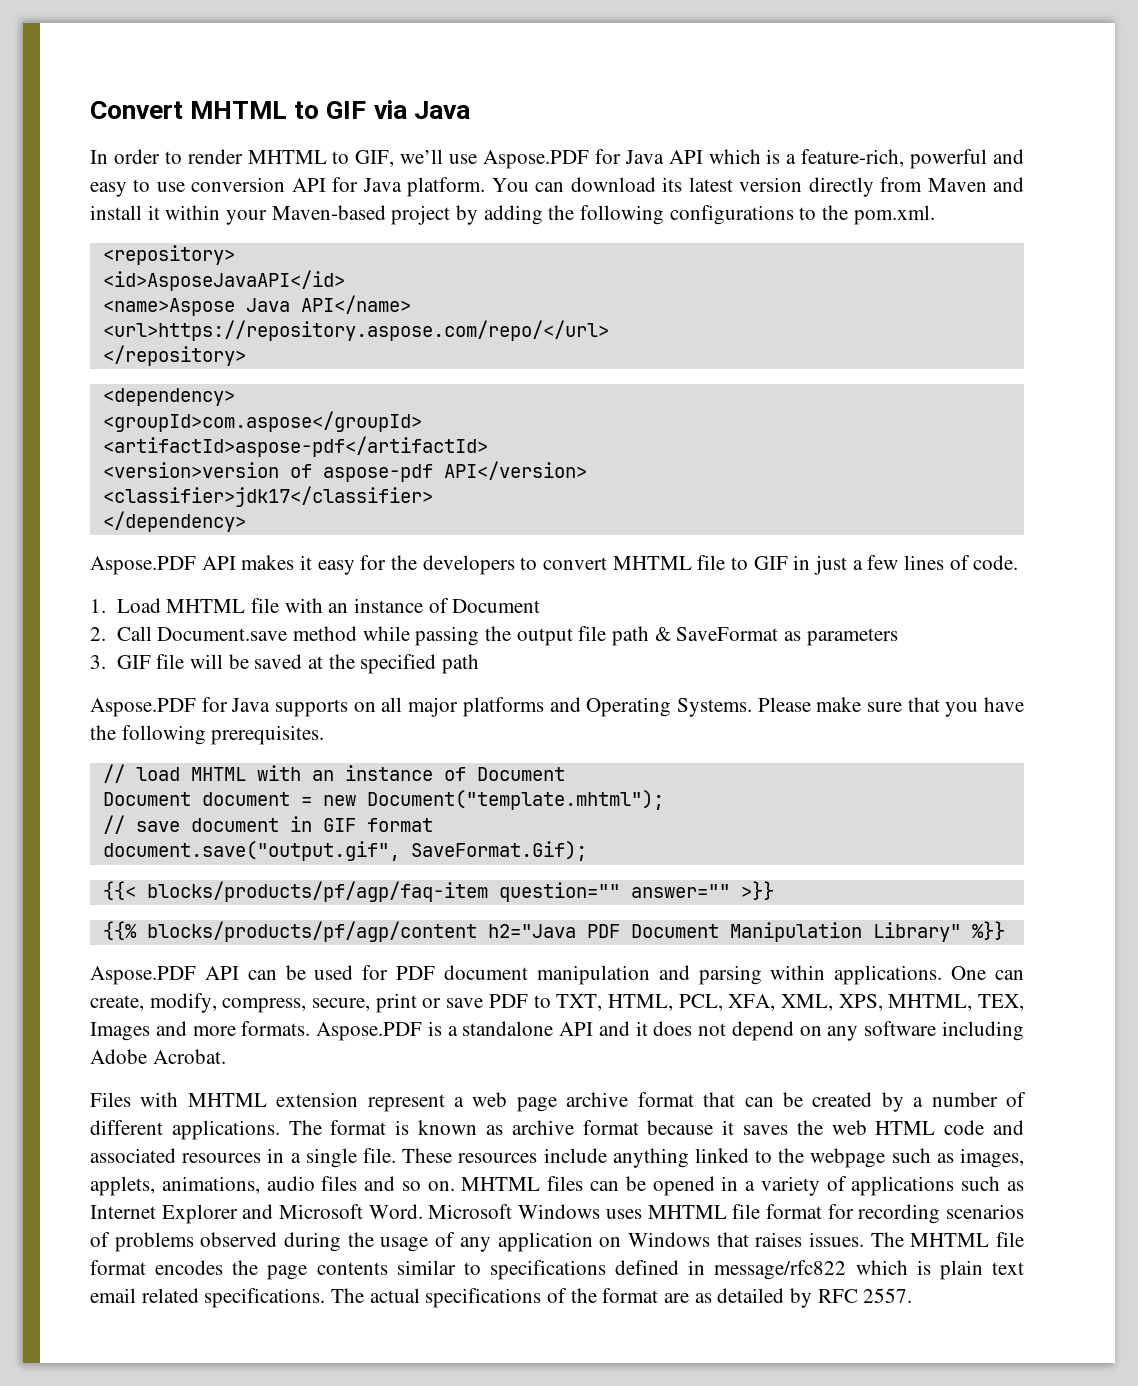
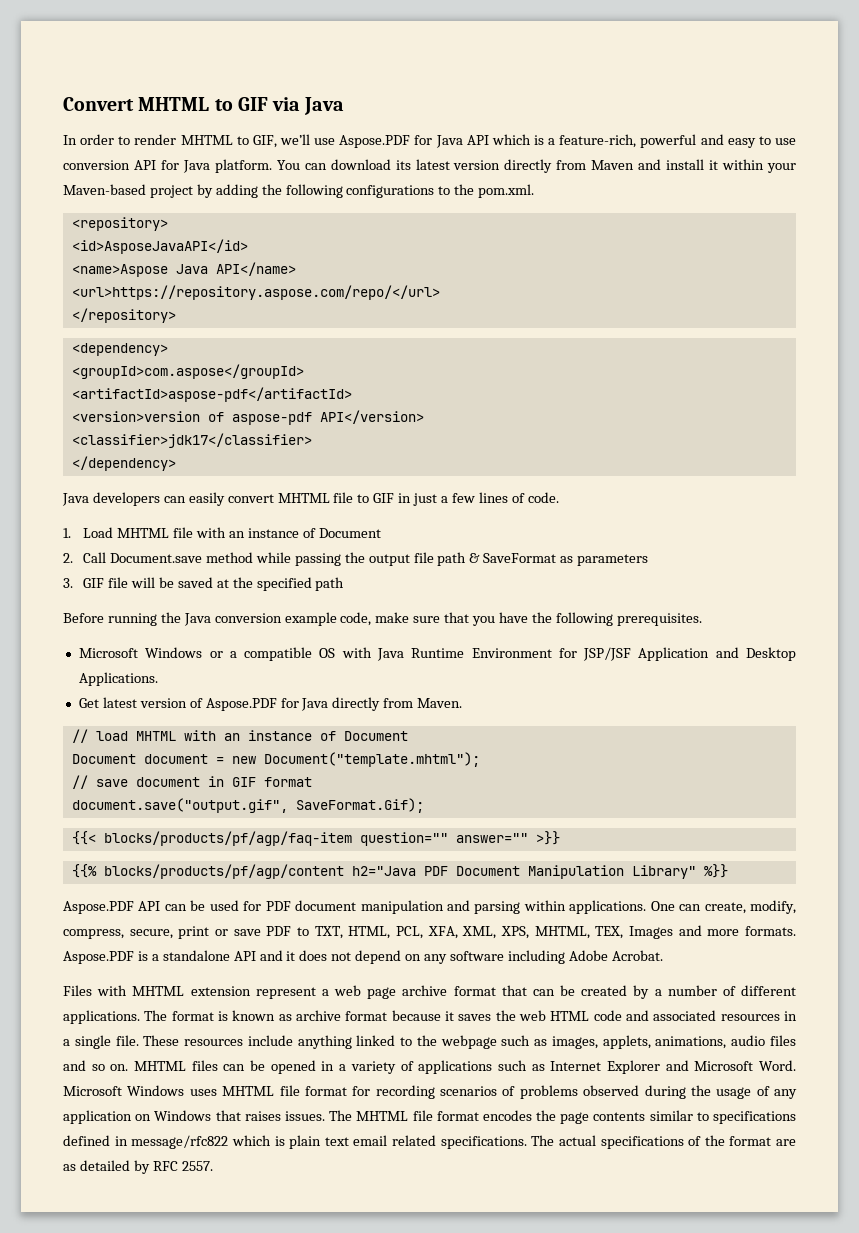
[90,555,538,575] Aspose.PDF API makes it easy for the developers to -> [62,492,225,506] Java developers can easily
[90,697,811,717] Aspose.PDF for Java supports on all major platforms and Operating Systems. Please -> [63,612,372,626] Before running the Java conversion example code,
(325, 735) none -> [78,647,796,661] [78,672,158,686] [78,697,463,711] // Microsoft Windows or a compatible OS with Java Runtime Environment for JSP/JSF Application and Desktop Applications. // Get latest version of Aspose.PDF for Java directly from Maven.

